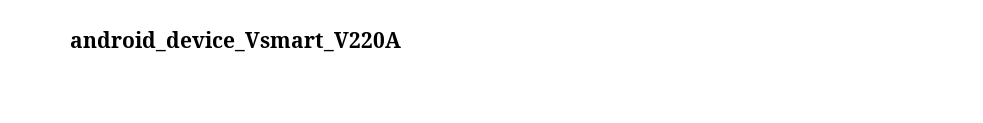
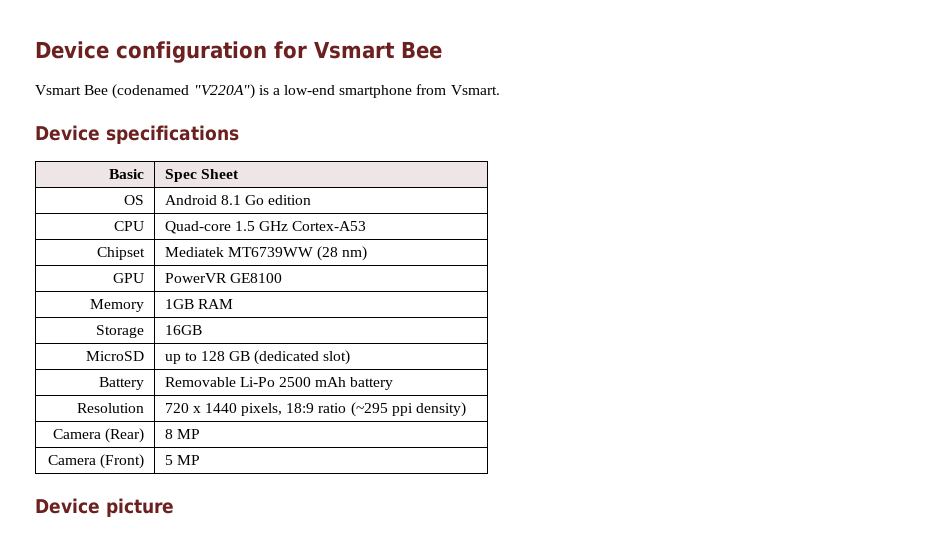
[70,31,401,52] android_device_Vsmart_V220A -> [35,41,442,63] [35,84,500,99] [35,125,239,144] [109,169,145,179] [164,169,239,182] [124,195,145,205] [164,195,312,205] [114,221,145,231] [164,221,367,234] [97,247,146,260] [164,246,368,261] [113,273,145,283] [164,273,282,283] [90,299,145,312] [164,299,233,309] [96,325,145,338] [164,325,202,335] [86,351,145,361] [164,350,351,365] [99,377,145,390] [164,377,394,390] [77,403,145,413] [164,402,466,417] [53,428,145,443] [164,429,200,439] [48,454,145,469] [164,455,200,465] [35,498,174,517] Device configuration for Vsmart Bee // Vsmart Bee (codenamed "V220A") is a low-end smartphone from Vsmart. // Device specifications // Basic | Spec Sheet // OS | Android 8.1 Go edition // CPU | Quad-core 1.5 GHz Cortex-A53 // Chipset | Mediatek MT6739WW (28 nm) // GPU | PowerVR GE8100 // Memory | 1GB RAM // Storage | 16GB // MicroSD | up to 128 GB (dedicated slot) // Battery | Removable Li-Po 2500 mAh battery // Resolution | 720 x 1440 pixels, 18:9 ratio (~295 ppi density) // Camera (Rear) | 8 MP // Camera (Front) | 5 MP // Device picture

